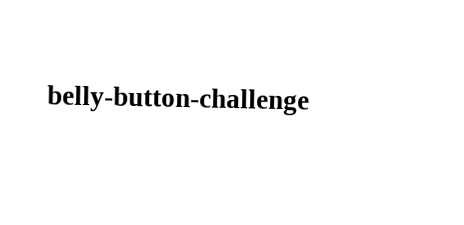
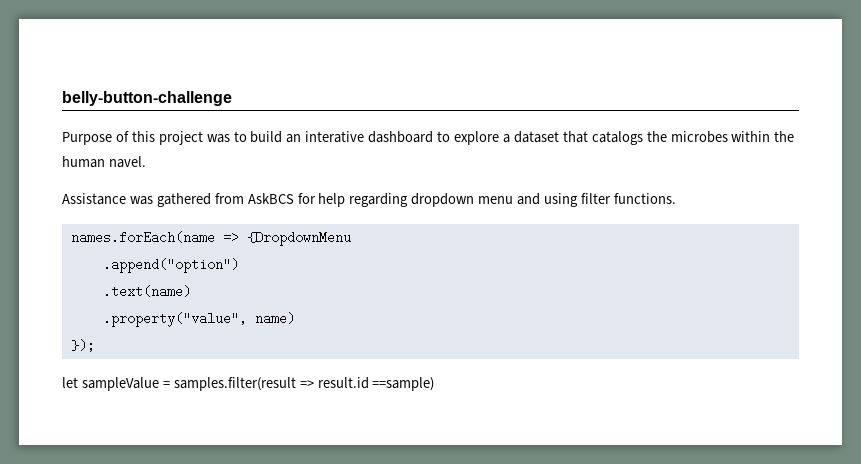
(310, 100) none -> [62,131,795,145] [62,156,146,168] [62,193,676,207] [70,231,351,246] [102,258,239,273] [102,285,191,298] [102,312,295,327] [70,339,95,352] [62,377,435,391] // Purpose of this project was to build an interative dashboard to explore a dataset that catalogs the microbes within the human navel. // Assistance was gathered from AskBCS for help regarding dropdown menu and using filter functions. // names.forEach(name => {DropdownMenu // .append("option") // .text(name) // .property("value", name) // }); // let sampleValue = samples.filter(result => result.id ==sample)

